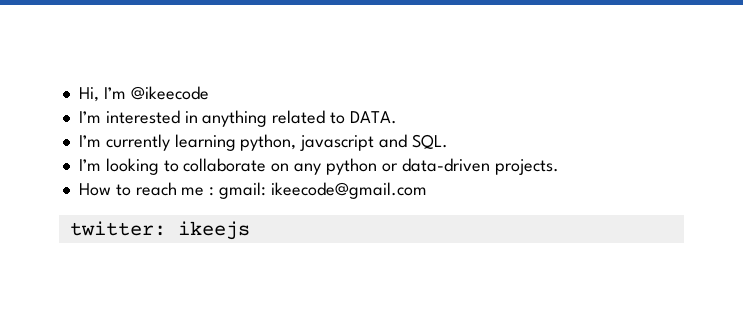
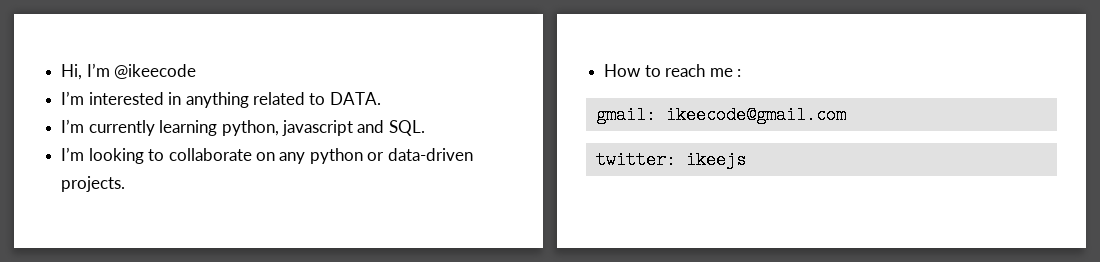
(215, 191) none -> (741, 73) //

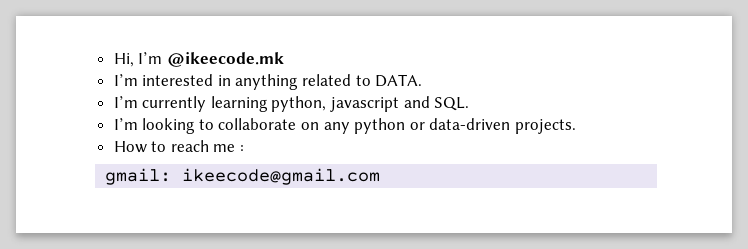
[114,64,197,79] @ikeecode -> [166,52,284,67] @ikeecode.mk
[595,151,746,169] // twitter: ikeejs -> (381, 176) none

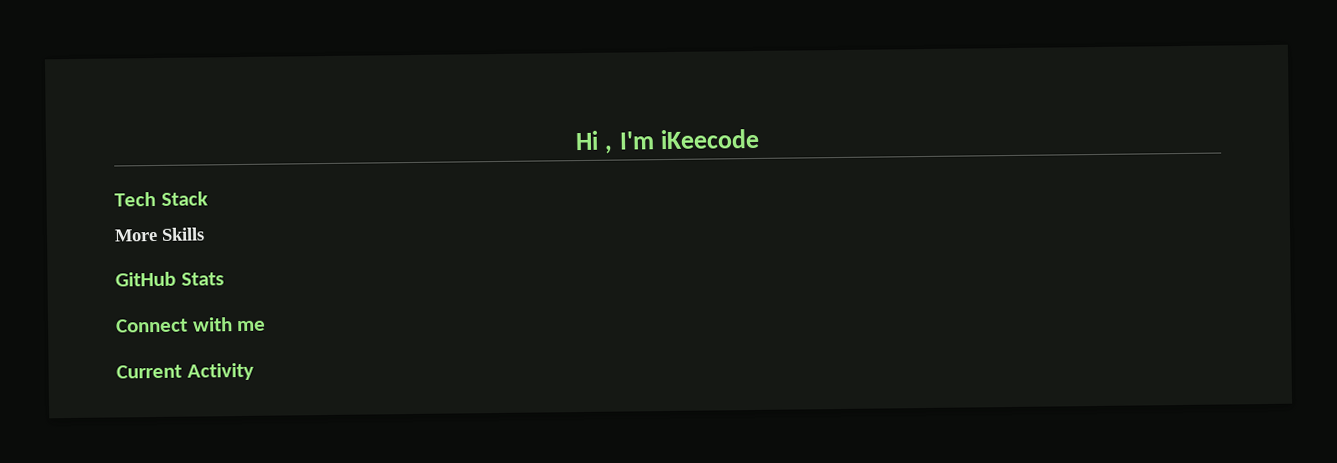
[113,52,284,67] [113,74,423,90] [113,96,470,112] [113,118,577,134] [113,140,245,153] [105,168,381,185] Hi, I’m @ikeecode.mk // I’m interested in anything related to DATA. // I’m currently learning python, javascript and SQL. // I’m looking to collaborate on any python or data-driven projects. // How to reach me : // gmail: ikeecode@gmail.com -> [575,128,760,154] [114,191,208,207] [114,227,205,242] [115,271,224,287] [115,317,267,333] [116,362,254,381] Hi , I'm iKeecode // Tech Stack // More Skills // GitHub Stats // Connect with me // Current Activity

